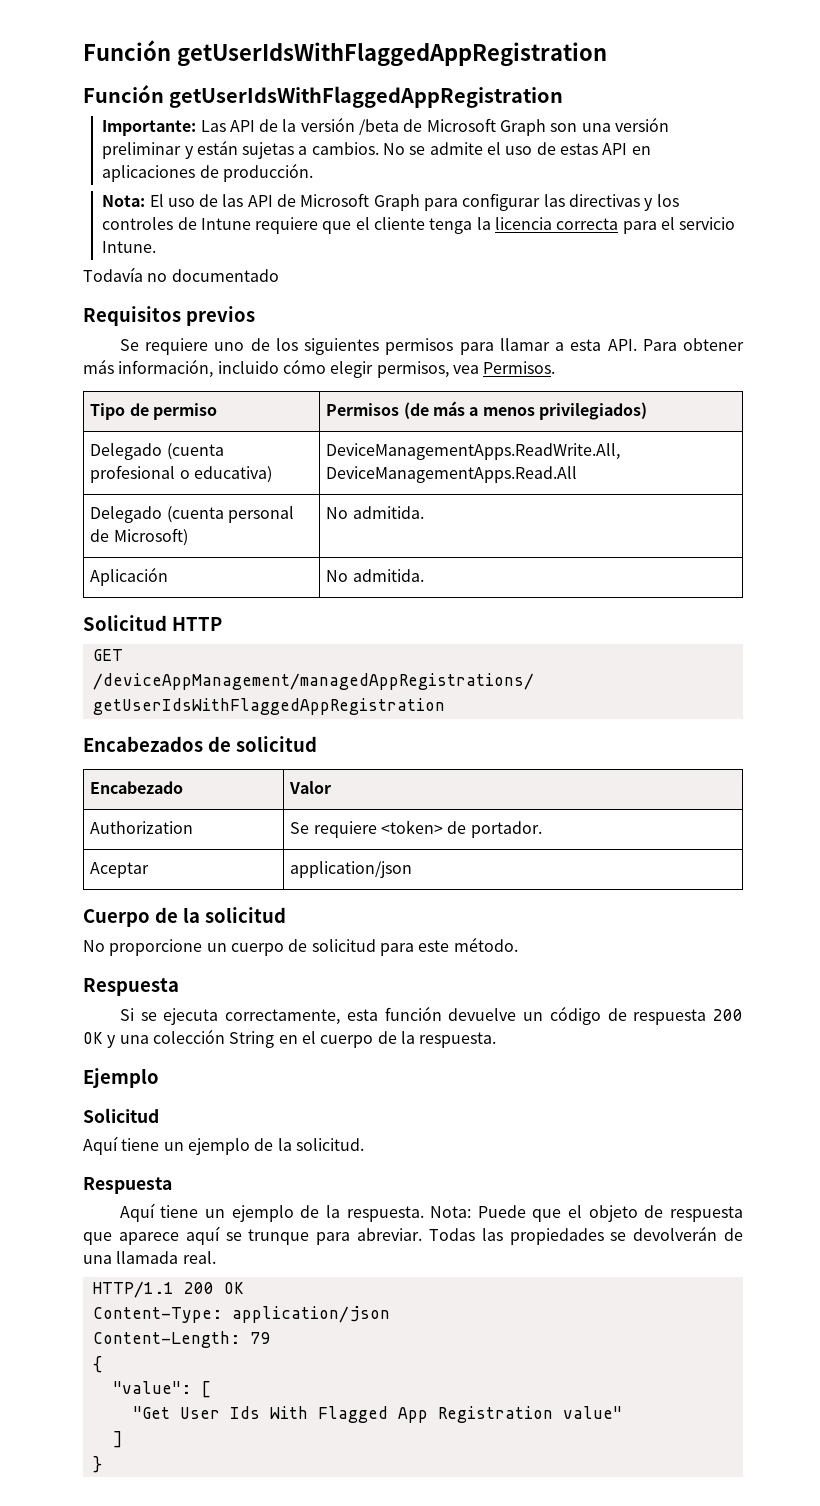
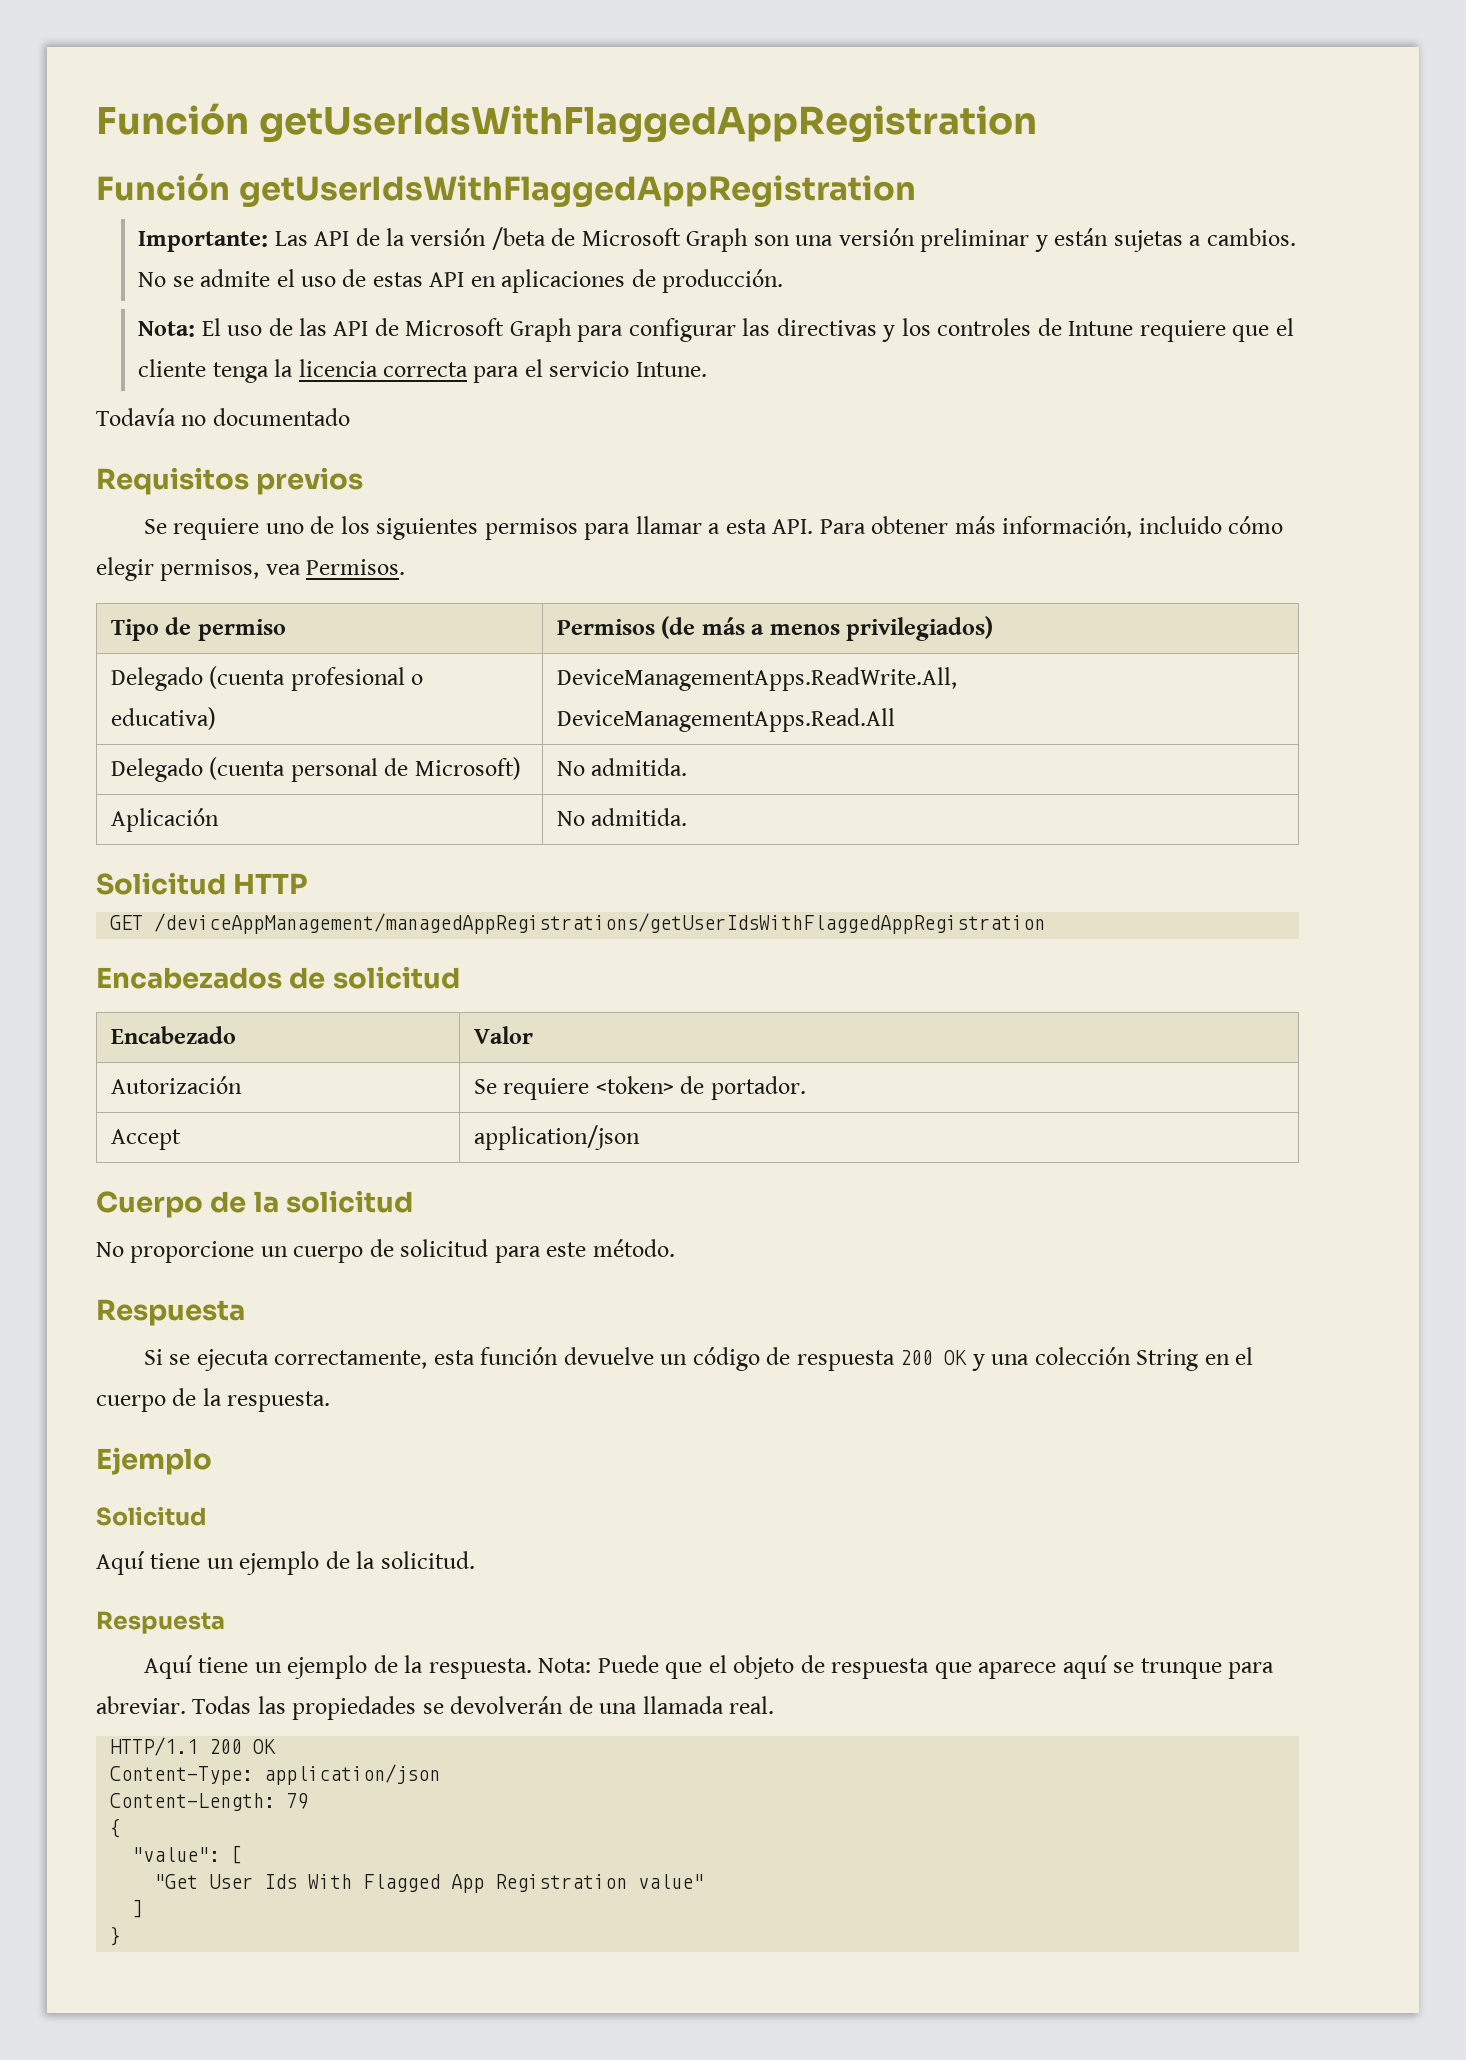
[90,821,194,834] Authorization -> [110,1076,242,1094] Autorización
[90,862,150,878] Aceptar -> [110,1129,181,1150] Accept

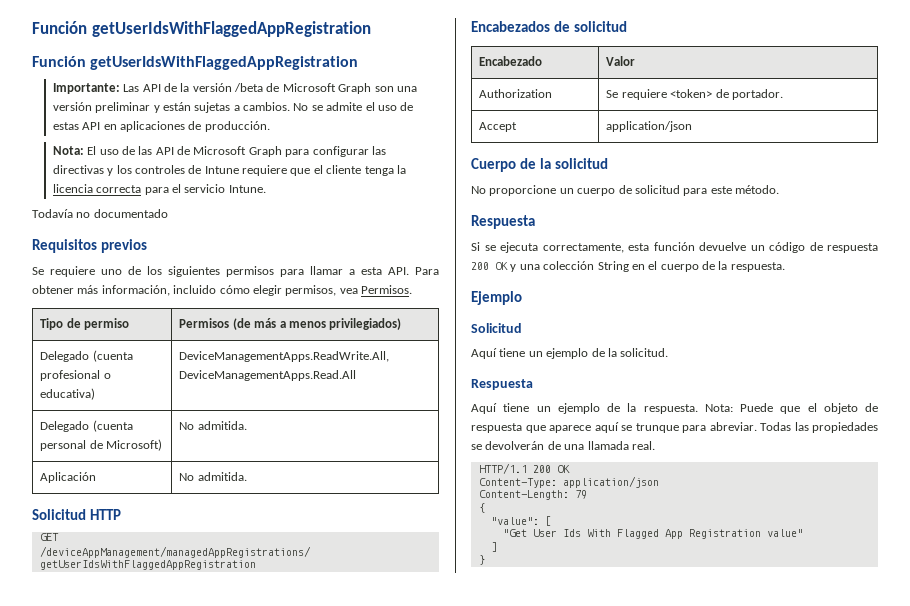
[110,1076,242,1094] Autorización -> [479,89,553,98] Authorization

